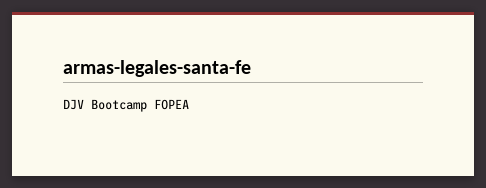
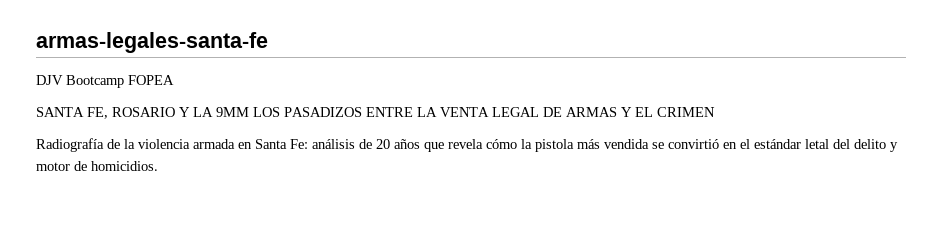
(189, 104) none -> [36,107,715,119] [36,138,898,152] [36,161,158,171] // SANTA FE, ROSARIO Y LA 9MM LOS PASADIZOS ENTRE LA VENTA LEGAL DE ARMAS Y EL CRIMEN // Radiografía de la violencia armada en Santa Fe: análisis de 20 años que revela cómo la pistola más vendida se convirtió en el estándar letal del delito y motor de homicidios.

